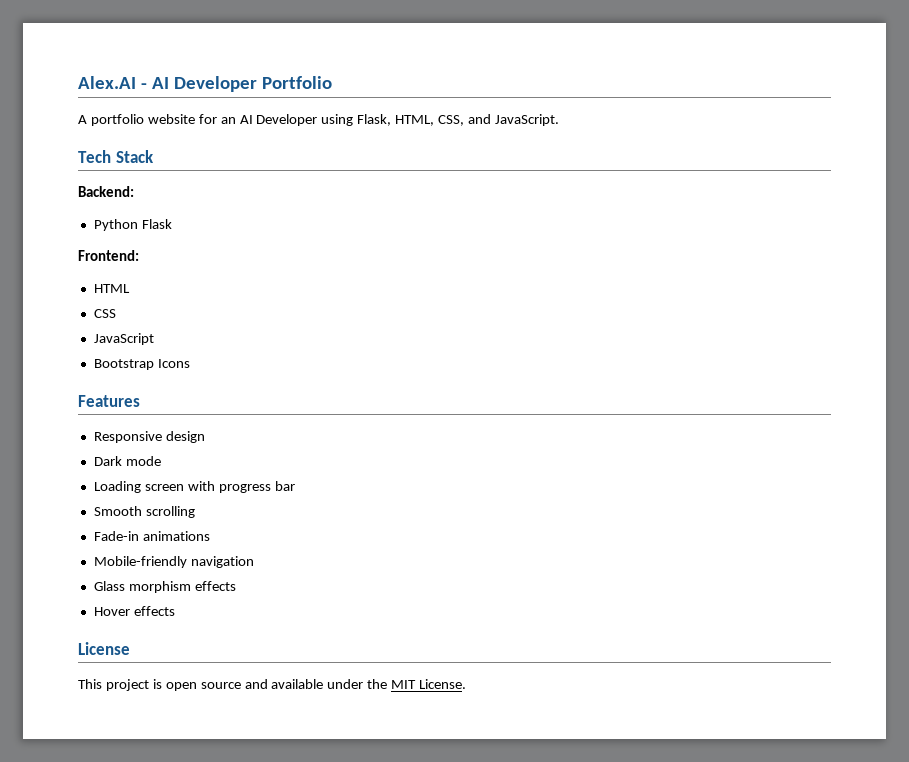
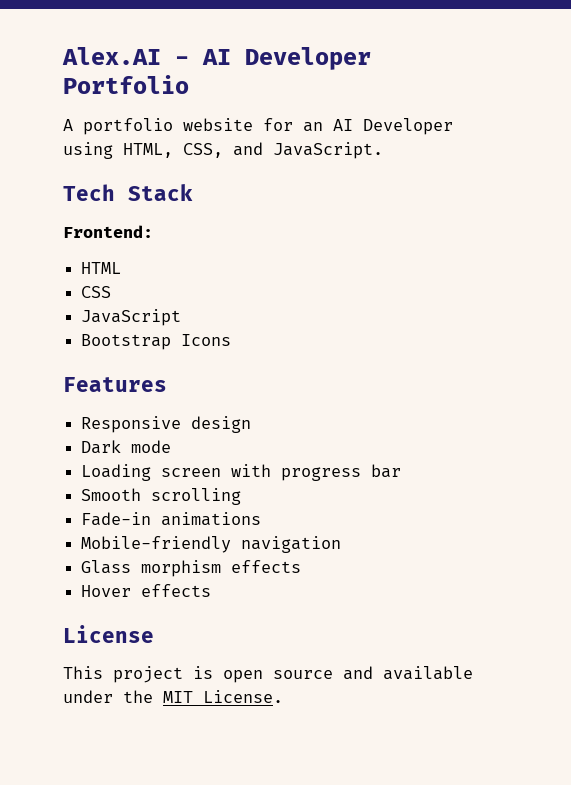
[357,114,392,126] Flask, -> (113, 150) none
[78,186,134,197] [93,219,172,231] // Backend: // Python Flask -> (193, 192) none

